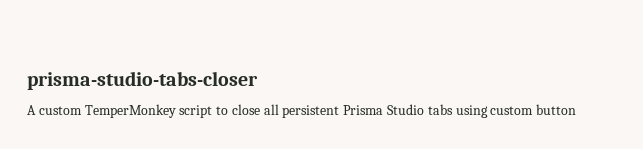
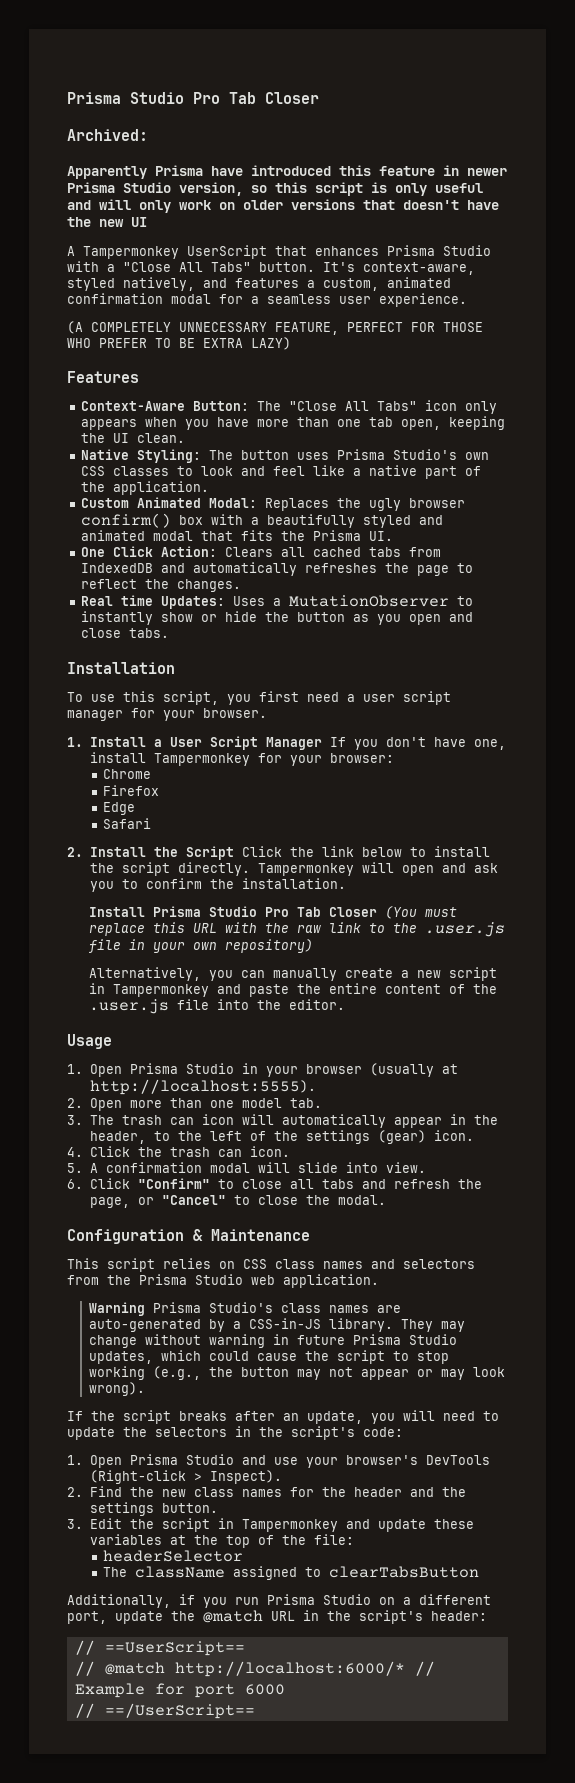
[27,71,258,90] [27,104,577,118] prisma-studio-tabs-closer // A custom TemperMonkey script to close all persistent Prisma Studio tabs using custom button -> [67,92,319,104] [67,129,148,141] [67,165,507,179] [67,182,483,196] [67,199,499,213] [67,217,147,227] [67,245,491,259] [67,261,475,275] [67,277,451,291] [67,293,467,307] [67,321,483,335] [67,337,291,350] [67,371,139,383] [81,400,498,414] [81,416,506,430] [81,433,186,443] [81,449,490,463] [81,465,482,479] [81,481,210,495] [81,497,466,511] [81,513,444,528] [81,530,394,541] [81,546,442,557] [81,562,474,576] [81,579,242,592] [81,595,474,609] [81,611,474,625] [81,628,170,638] [67,662,175,674] [67,691,451,705] [67,708,267,721] [67,736,506,750] [89,752,394,766] [103,769,152,779] [103,785,160,796] [103,802,136,815] [103,818,152,829] [67,846,490,860] [89,862,498,876] [89,878,346,892] [89,906,458,919] [89,922,506,937] [89,939,314,953] [89,967,498,981] [89,983,498,997] [89,999,346,1014] [67,1034,112,1049] [67,1063,458,1077] [89,1079,316,1095] [67,1098,322,1111] [67,1114,498,1128] [89,1130,474,1144] [67,1146,290,1157] [67,1162,426,1173] [67,1178,482,1189] [89,1195,386,1208] [67,1229,310,1244] [67,1258,475,1272] [67,1274,379,1288] [89,1302,402,1316] [89,1318,466,1332] [89,1334,458,1348] [89,1350,450,1364] [89,1366,506,1380] [89,1382,146,1396] [67,1410,499,1424] [67,1426,403,1440] [67,1454,490,1468] [89,1470,282,1484] [67,1486,466,1497] [89,1502,218,1516] [67,1518,474,1532] [89,1534,354,1548] [103,1550,244,1562] [103,1566,480,1580] [67,1594,491,1608] [67,1610,487,1624] [74,1640,245,1656] [74,1661,435,1677] [74,1683,285,1698] [74,1703,255,1719] Prisma Studio Pro Tab Closer // Archived: // Apparently Prisma have introduced this feature in newer Prisma Studio version, so this script is only useful and will only work on older versions that doesn't have the new UI // A Tampermonkey UserScript that enhances Prisma Studio with a "Close All Tabs" button. It's context-aware, styled natively, and features a custom, animated confirmation modal for a seamless user experience. // (A COMPLETELY UNNECESSARY FEATURE, PERFECT FOR THOSE WHO PREFER TO BE EXTRA LAZY) // Features // Context-Aware Button: The "Close All Tabs" icon only appears when you have more than one tab open, keeping the UI clean. // Native Styling: The button uses Prisma Studio's own CSS classes to look and feel like a native part of the application. // Custom Animated Modal: Replaces the ugly browser confirm() box with a beautifully styled and animated modal that fits the Prisma UI. // One Click Action: Clears all cached tabs from IndexedDB and automatically refreshes the page to reflect the changes. // Real time Updates: Uses a MutationObserver to instantly show or hide the button as you open and close tabs. // Installation // To use this script, you first need a user script manager for your browser. // 1. Install a User Script Manager If you don't have one, install Tampermonkey for your browser: // Chrome // Firefox // Edge // Safari // 2. Install the Script Click the link below to install the script directly. Tampermonkey will open and ask you to confirm the installation. // Install Prisma Studio Pro Tab Closer (You must replace this URL with the raw link to the .user.js file in your own repository) // Alternatively, you can manually create a new script in Tampermonkey and paste the entire content of the .user.js file into the editor. // Usage // 1. Open Prisma Studio in your browser (usually at http://localhost:5555). // 2. Open more than one model tab. // 3. The trash can icon will automatically appear in the header, to the left of the settings (gear) icon. // 4. Click the trash can icon. // 5. A confirmation modal will slide into view. // 6. Click "Confirm" to close all tabs and refresh the page, or "Cancel" to close the modal. // Configuration & Maintenance // This script relies on CSS class names and selectors from the Prisma Studio web application. // Warning Prisma Studio's class names are auto-generated by a CSS-in-JS library. They may change without warning in future Prisma Studio updates, which could cause the script to stop working (e.g., the button may not appear or may look wrong). // If the script breaks after an update, you will need to update the selectors in the script's code: // 1. Open Prisma Studio and use your browser's DevTools (Right-click > Inspect). // 2. Find the new class names for the header and the settings button. // 3. Edit the script in Tampermonkey and update these variables at the top of the file: // headerSelector // The className assigned to clearTabsButton // Additionally, if you run Prisma Studio on a different port, update the @match URL in the script's header: // // ==UserScript== // // @match http://localhost:6000/* // Example for port 6000 // // ==/UserScript==

